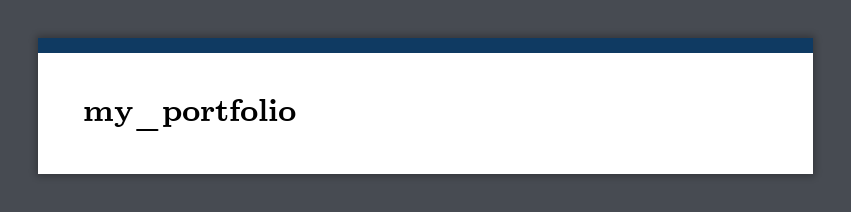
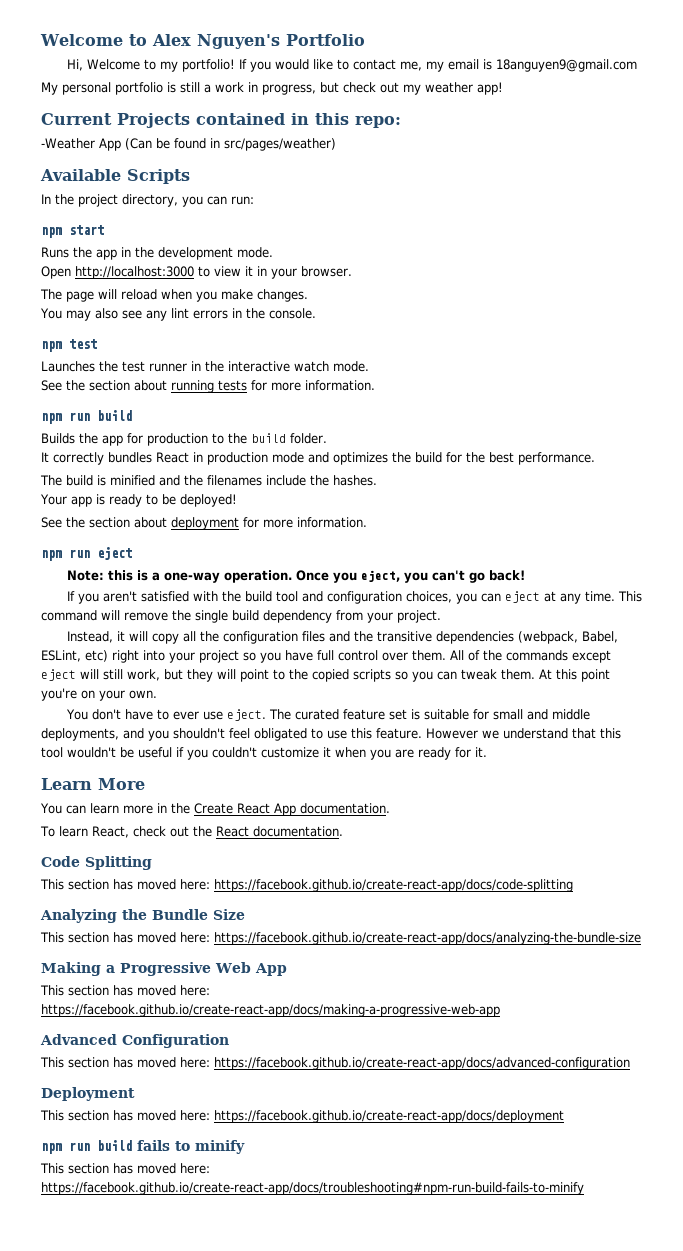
[83,99,296,131] my_portfolio -> [40,34,365,49] [66,59,637,72] [41,82,503,95] [41,113,401,128] [41,138,336,151] [40,169,190,184] [41,194,254,207] [41,225,104,238] [41,247,273,260] [41,266,352,279] [40,289,308,302] [40,308,316,321] [41,339,97,352] [41,361,369,372] [41,380,375,393] [41,410,132,424] [41,433,327,446] [41,452,595,465] [40,475,377,486] [40,494,237,507] [41,517,367,530] [41,547,132,561] [66,570,525,583] [66,591,642,604] [41,610,441,623] [66,631,618,644] [41,650,611,663] [41,669,610,682] [41,688,157,701] [65,709,590,721] [41,728,621,741] [41,747,487,760] [41,778,145,790] [40,803,390,816] [40,826,343,838] [41,856,152,870] [40,879,573,892] [40,909,245,923] [40,932,641,945] [41,962,287,976] [40,985,210,996] [41,1004,500,1017] [40,1034,229,1048] [40,1057,630,1070] [41,1087,135,1101] [40,1110,564,1123] [41,1140,245,1154] [40,1163,210,1174] [41,1182,584,1195] Welcome to Alex Nguyen's Portfolio // Hi, Welcome to my portfolio! If you would like to contact me, my email is 18anguyen9@gmail.com // My personal portfolio is still a work in progress, but check out my weather app! // Current Projects contained in this repo: // -Weather App (Can be found in src/pages/weather) // Available Scripts // In the project directory, you can run: // npm start // Runs the app in the development mode. // Open http://localhost:3000 to view it in your browser. // The page will reload when you make changes. // You may also see any lint errors in the console. // npm test // Launches the test runner in the interactive watch mode. // See the section about running tests for more information. // npm run build // Builds the app for production to the build folder. // It correctly bundles React in production mode and optimizes the build for the best performance. // The build is minified and the filenames include the hashes. // Your app is ready to be deployed! // See the section about deployment for more information. // npm run eject // Note: this is a one-way operation. Once you eject, you can't go back! // If you aren't satisfied with the build tool and configuration choices, you can eject at any time. This command will remove the single build dependency from your project. // Instead, it will copy all the configuration files and the transitive dependencies (webpack, Babel, ESLint, etc) right into your project so you have full control over them. All of the commands except eject will still work, but they will point to the copied scripts so you can tweak them. At this point you're on your own. // You don't have to ever use eject. The curated feature set is suitable for small and middle deployments, and you shouldn't feel obligated to use this feature. However we understand that this tool wouldn't be useful if you couldn't customize it when you are ready for it. // Learn More // You can learn more in the Create React App documentation. // To learn React, check out the React documentation. // Code Splitting // This section has moved here: https://facebook.github.io/create-react-app/docs/code-splitting // Analyzing the Bundle Size // This section has moved here: https://facebook.github.io/create-react-app/docs/analyzing-the-bundle-size // Making a Progressive Web App // This section has moved here: https://facebook.github.io/create-react-app/docs/making-a-progressive-web-app // Advanced Configuration // This section has moved here: https://facebook.github.io/create-react-app/docs/advanced-configuration // Deployment // This section has moved here: https://facebook.github.io/create-react-app/docs/deployment // npm run build fails to minify // This section has moved here: https://facebook.github.io/create-react-app/docs/troubleshooting#npm-run-build-fails-to-minify

